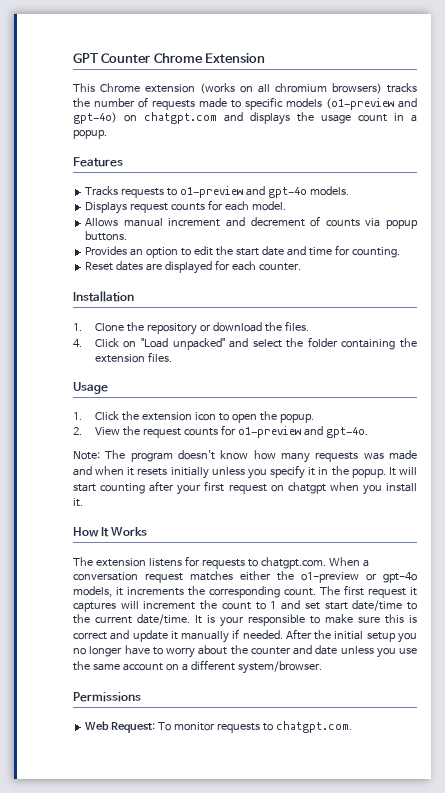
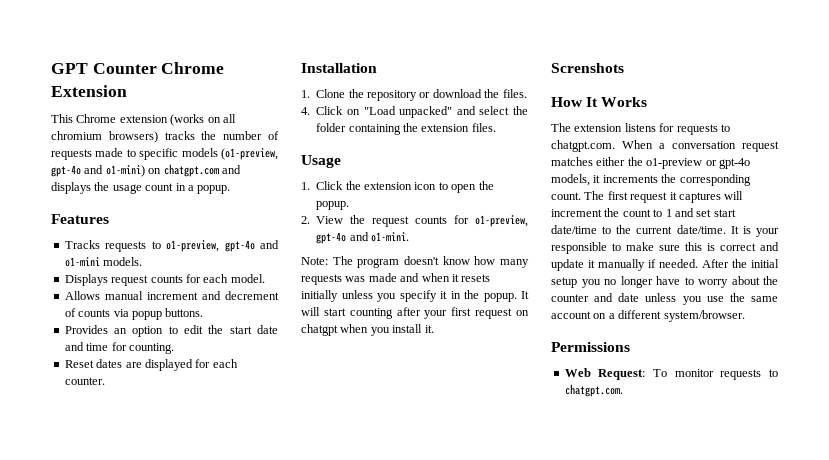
[326,98,417,110] [73,112,117,124] (o1-preview and gpt-4o) -> [221,148,278,160] [51,165,145,177] (o1-preview, gpt-4o and o1-mini)
[180,186,307,198] o1-preview and gpt-4o -> [166,240,279,252] [64,257,100,267] o1-preview, gpt-4o and o1-mini
[237,426,368,438] o1-preview and gpt-4o. -> [475,215,528,227] [316,232,409,244] o1-preview, gpt-4o and o1-mini.
(83, 502) none -> [551,63,624,73] // Screnshots

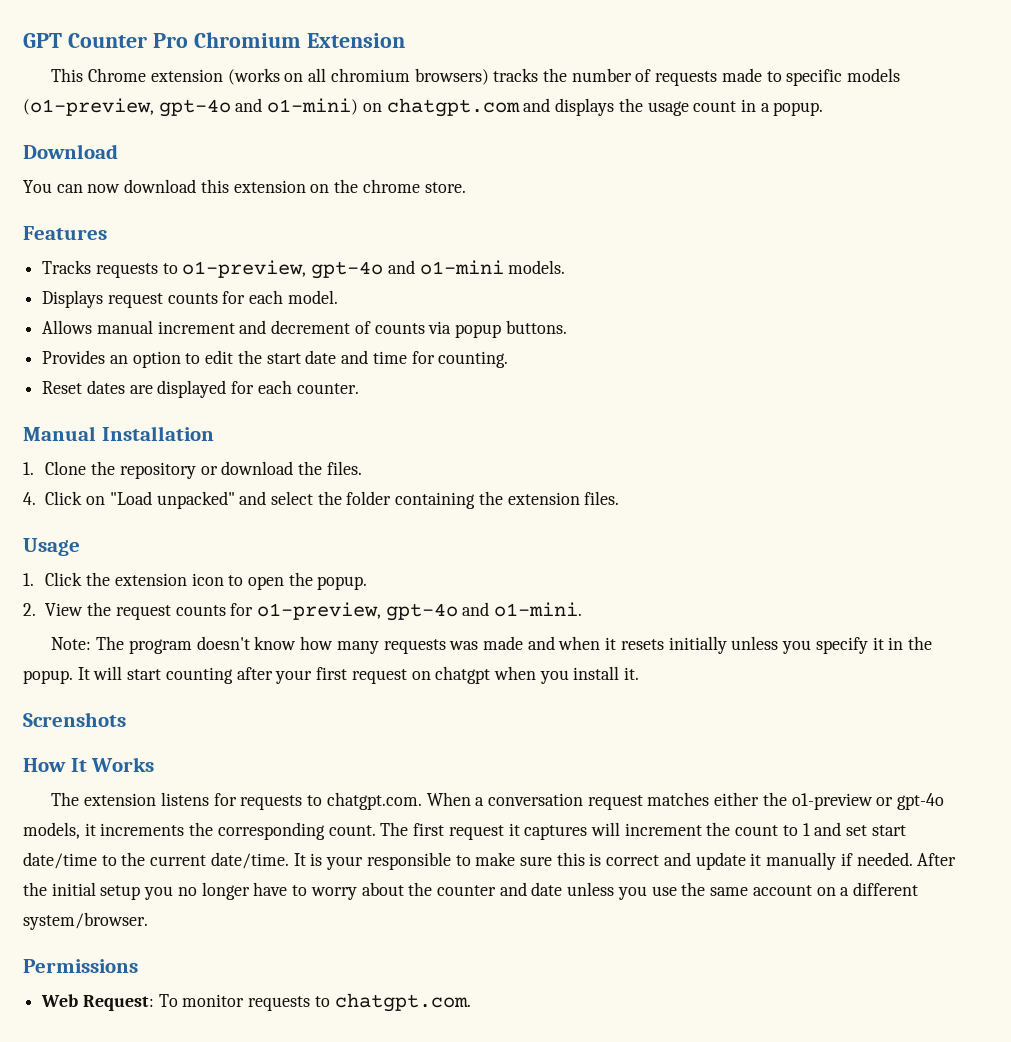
[161,62,225,74] Chrome -> [152,32,301,48] Pro Chromium
(231, 189) none -> [23,144,118,159] [23,179,466,193] // Download // You can now download this extension on the chrome store.
(105, 381) none -> [23,426,96,441] Manual

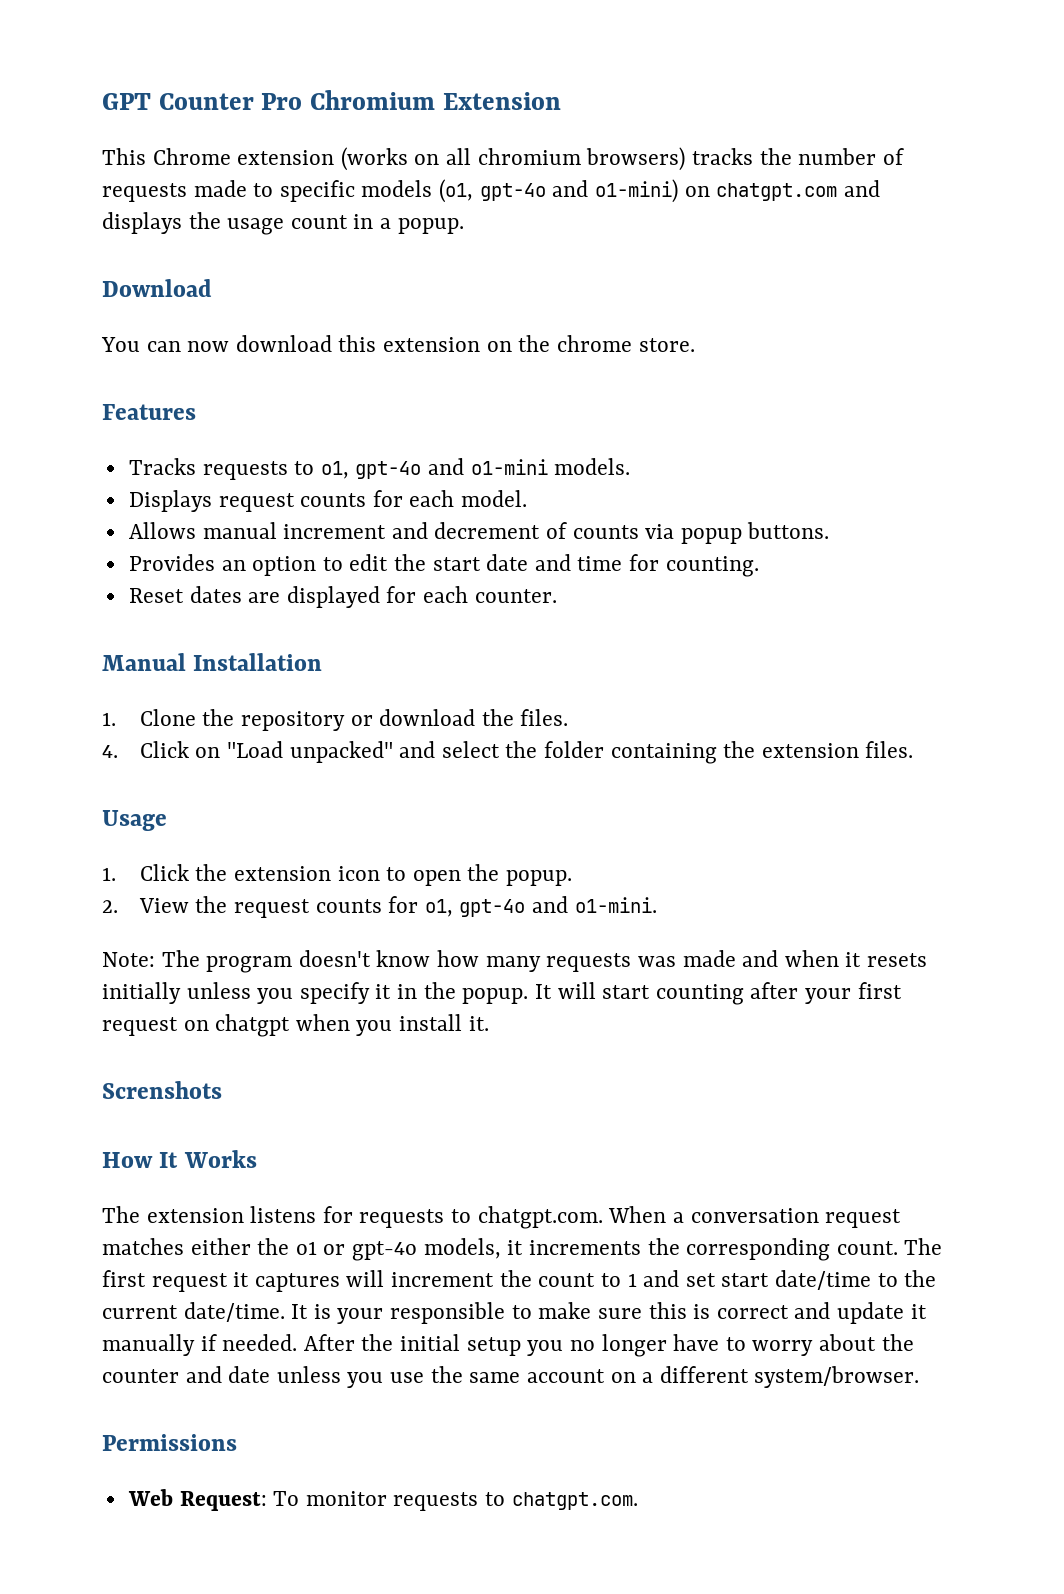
[23,98,154,116] (o1-preview, -> [439,179,474,203] (o1,
[182,260,307,278] o1-preview, -> [320,461,349,479] o1,
[256,602,381,620] o1-preview, -> [424,899,453,917] o1,
[791,793,873,810] o1-preview -> [295,1241,317,1255] o1

